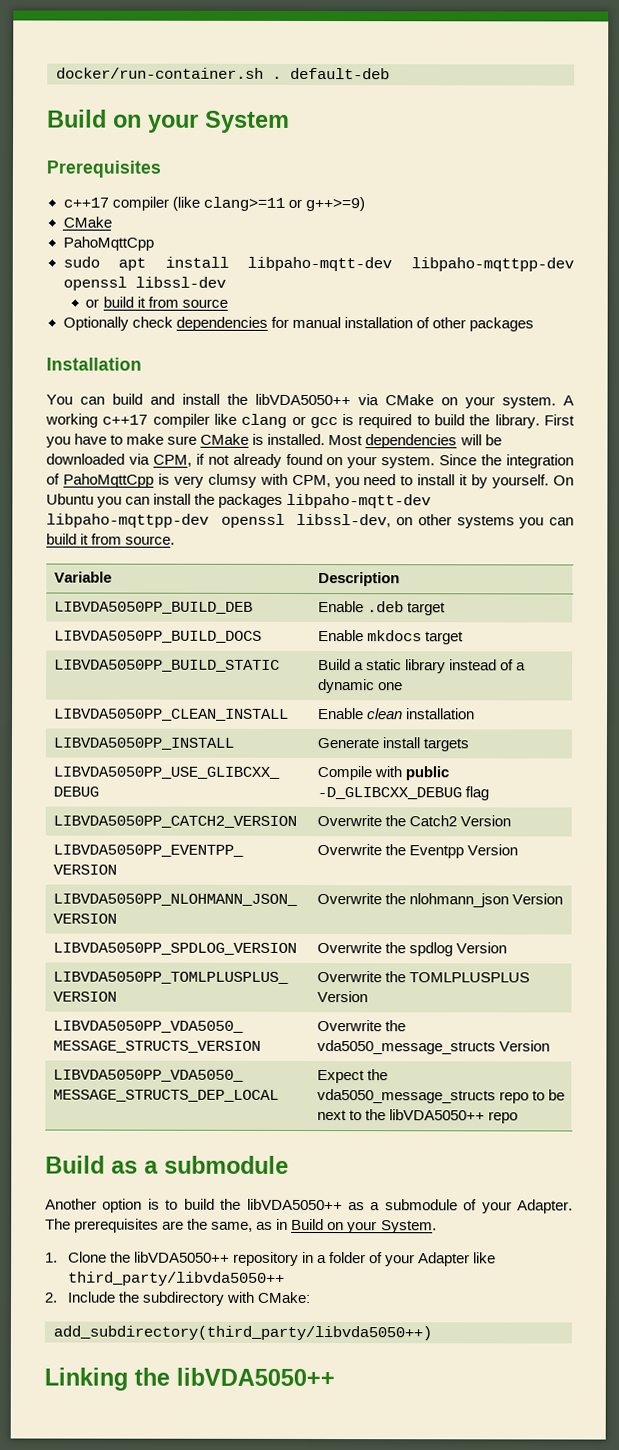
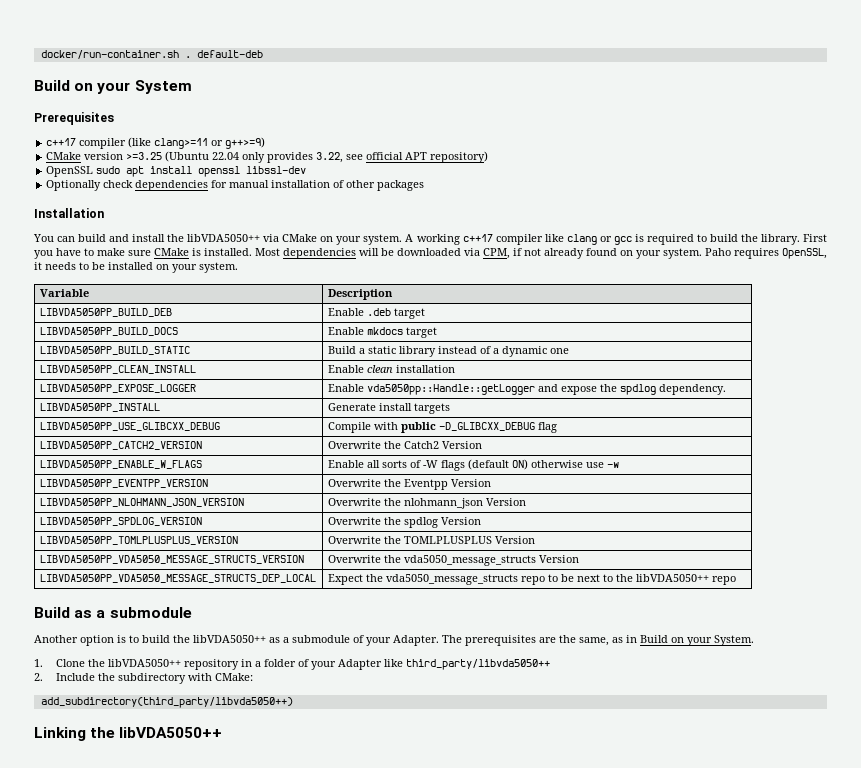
[62,236,154,251] // PahoMqttCpp // -> [84,151,489,163] [46,166,94,177] version >=3.25 (Ubuntu 22.04 only provides 3.22, see official APT repository) // OpenSSL
[247,256,574,272] libpaho-mqtt-dev libpaho-mqttpp-dev -> (193, 170) none
[85,296,228,308] // or build it from source -> (307, 170) none
[439,454,575,469] [46,473,575,489] [46,493,432,509] [46,513,575,529] [46,533,176,545] Since the integration of PahoMqttCpp is very clumsy with CPM, you need to install it by yourself. On Ubuntu you can install the packages libpaho-mqtt-dev libpaho-mqttpp-dev openssl libssl-dev, on other systems you can build it from source. -> [705,248,827,259] [34,262,238,273] Paho requires OpenSSL, it needs to be installed on your system.
(475, 714) none -> [39,384,196,393] [327,384,726,395] // LIBVDA5050PP_EXPOSE_LOGGER | Enable vda5050pp::Handle::getLogger and expose the spdlog dependency.
(512, 821) none -> [39,460,202,469] [327,459,619,471] // LIBVDA5050PP_ENABLE_W_FLAGS | Enable all sorts of -W flags (default ON) otherwise use -w

